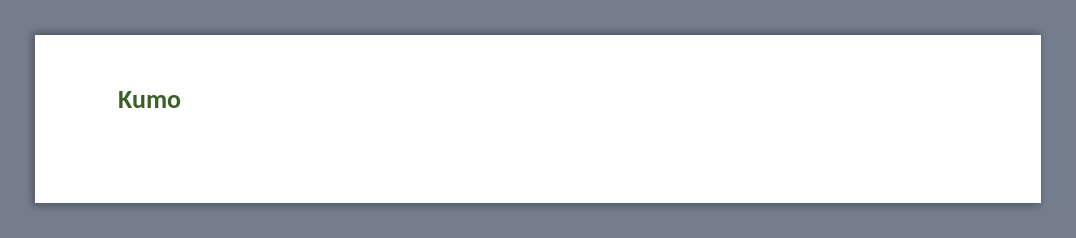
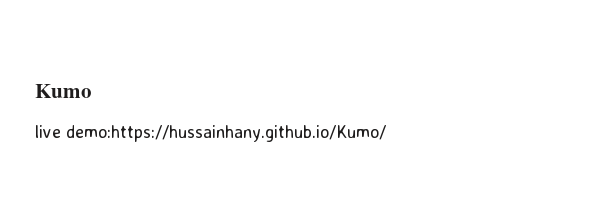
(181, 99) none -> [35,125,386,142] // live demo:https://hussainhany.github.io/Kumo/

